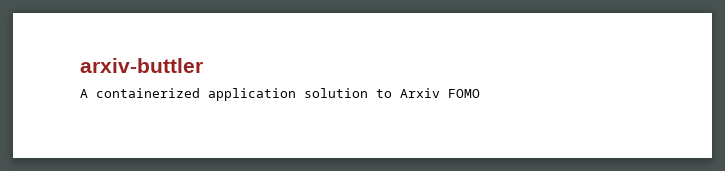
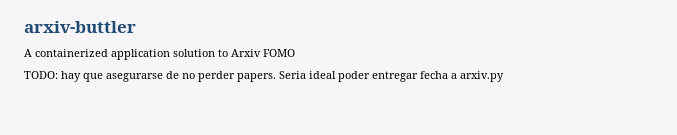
(480, 93) none -> [24,71,504,82] // TODO: hay que asegurarse de no perder papers. Seria ideal poder entregar fecha a arxiv.py

